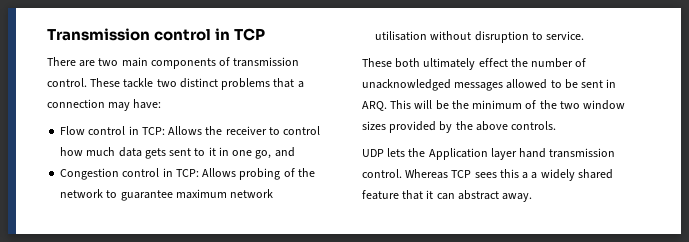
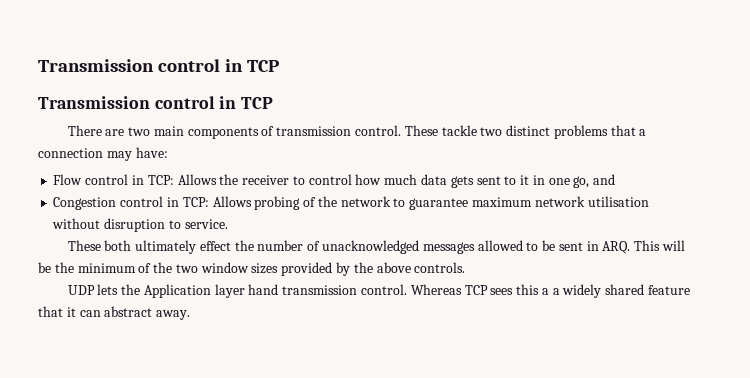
[47,28,266,41] Transmission control in TCP -> [38,59,280,72] [38,96,274,109] Transmission control in TCP // Transmission control in TCP

